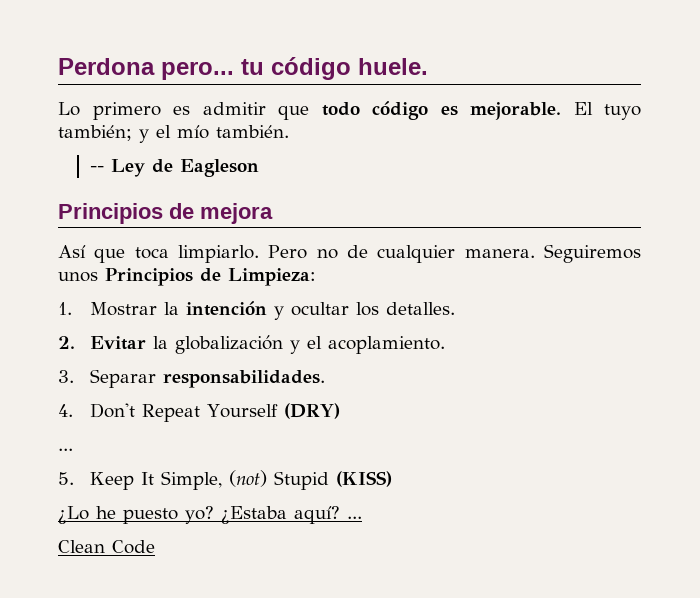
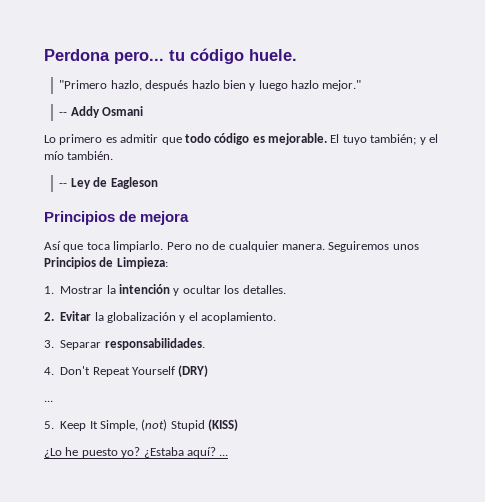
(428, 66) none -> [59,80,362,91] [59,106,144,118] // "Primero hazlo, después hazlo bien y luego hazlo mejor." // -- Addy Osmani
[58,540,155,554] // Clean Code -> (229, 455) none

